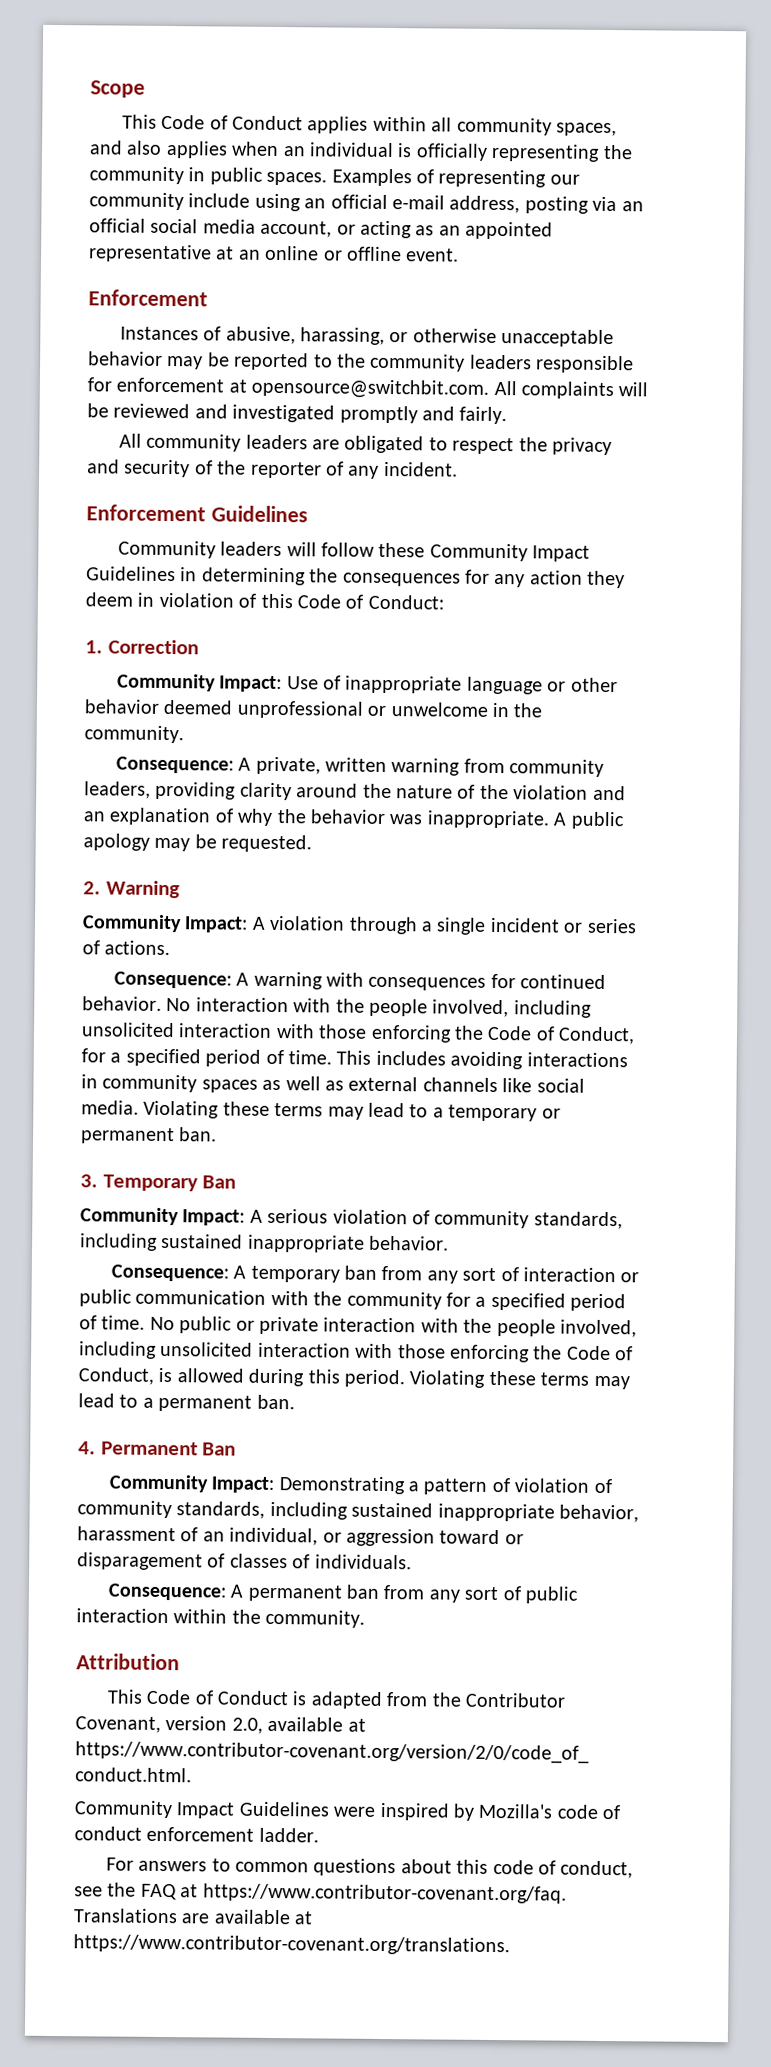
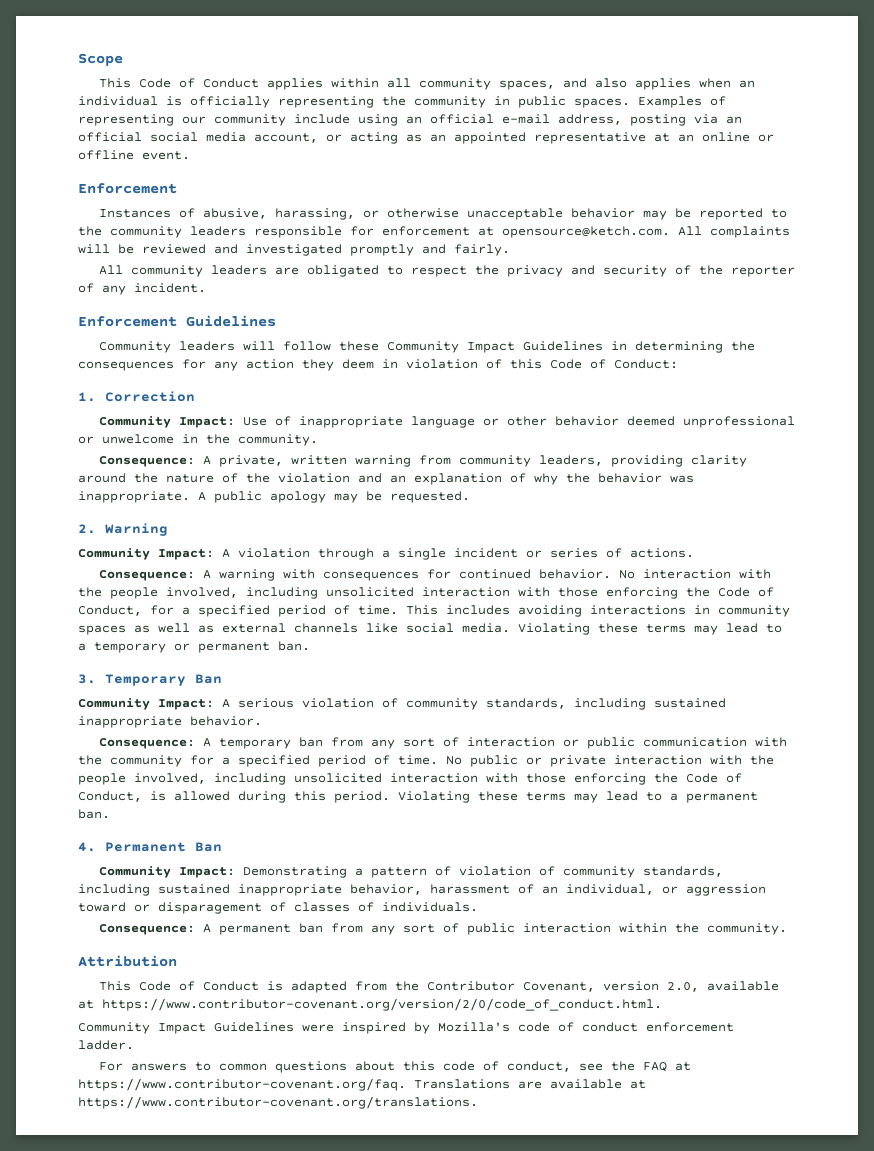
[251,378,490,399] opensource@switchbit.com. -> [502,226,670,238] opensource@ketch.com.

